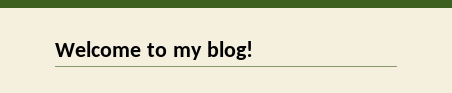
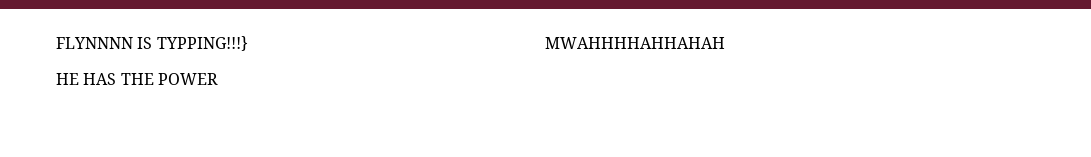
[55,41,253,60] Welcome to my blog! -> [56,36,248,51] [56,73,218,85] [545,37,725,49] FLYNNNN IS TYPPING!!!} // HE HAS THE POWER // MWAHHHHAHHAHAH

